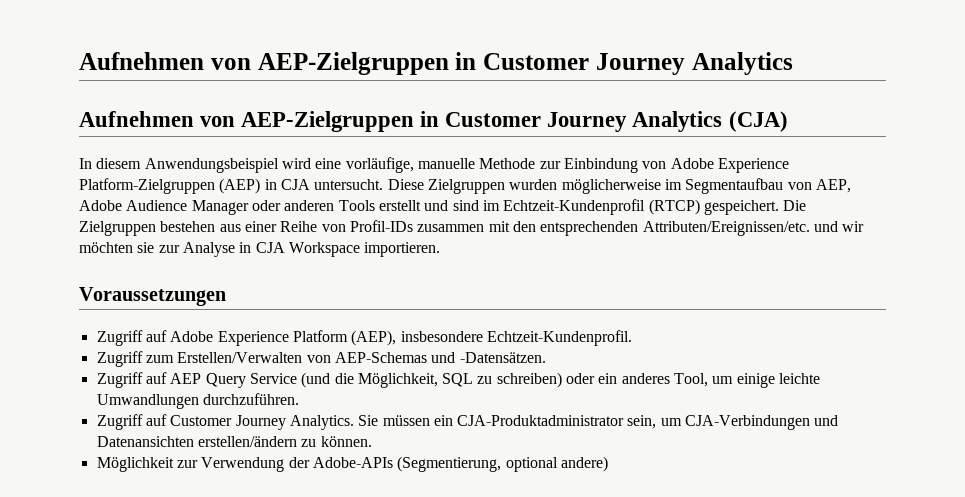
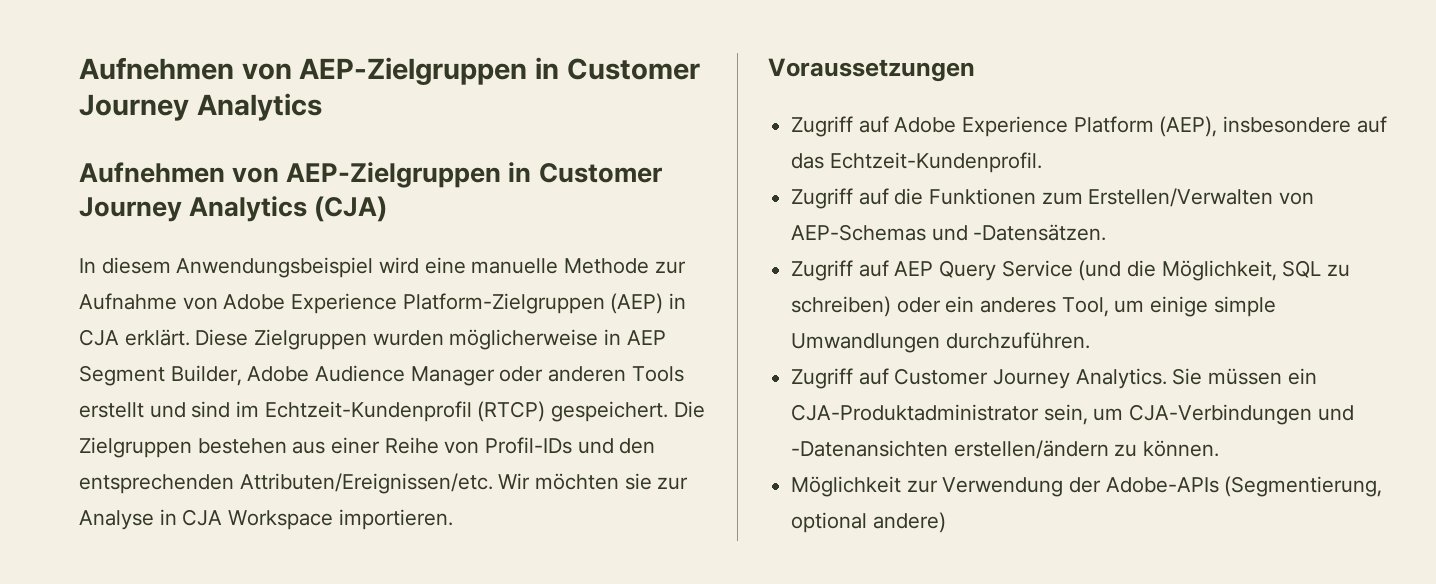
[345,157,414,173] vorläufige, -> (466, 265) none
[563,158,638,173] Einbindung -> [79,293,177,310] Aufnahme
[314,179,384,190] untersucht. -> [124,329,190,346] erklärt.
[664,178,851,194] im Segmentaufbau von AEP, -> [604,329,666,345] [79,365,242,386] in AEP Segment Builder,
[417,221,510,232] zusammen mit -> [577,438,614,454] und
[813,221,865,232] und wir -> [498,473,531,489] Wir
(483, 336) none -> [1356,116,1387,133] [791,153,825,169] auf das
(143, 359) none -> [858,188,1037,205] auf die Funktionen
[779,373,821,384] leichte -> [1213,296,1276,317] simple
[96,436,194,447] Datenansichten -> [791,440,949,457] -Datenansichten

